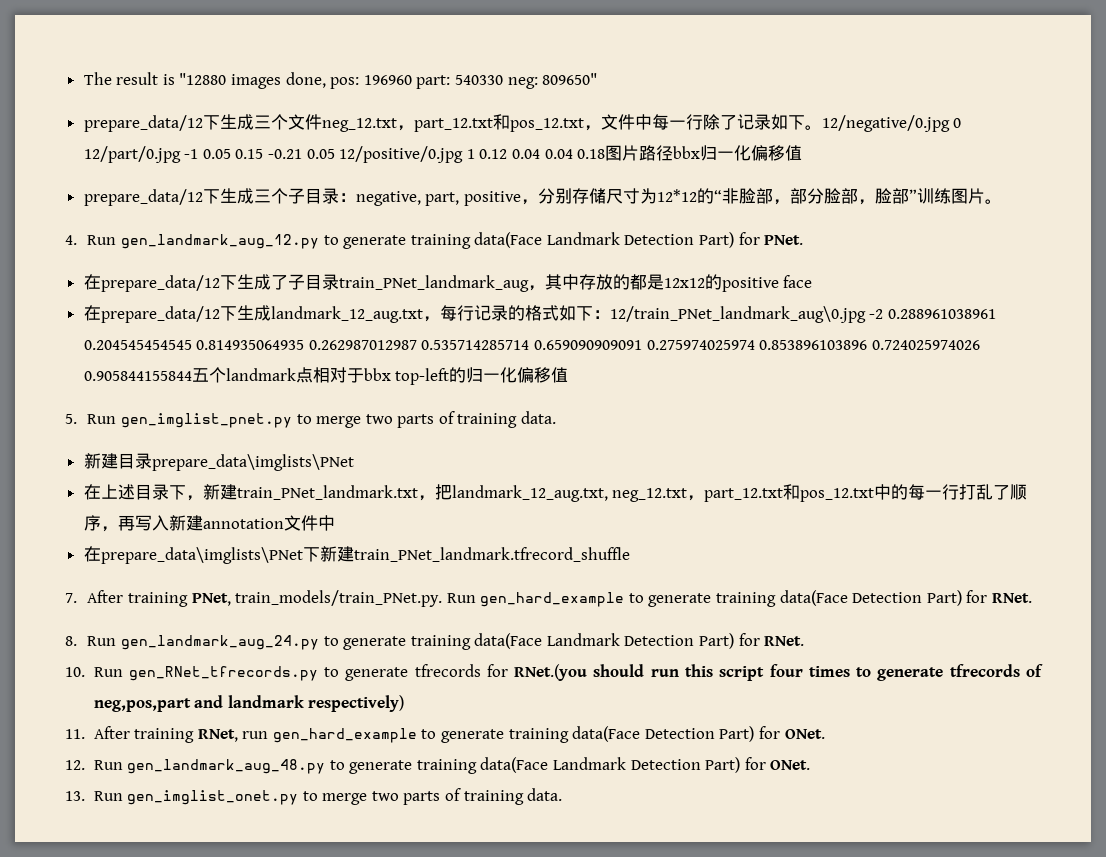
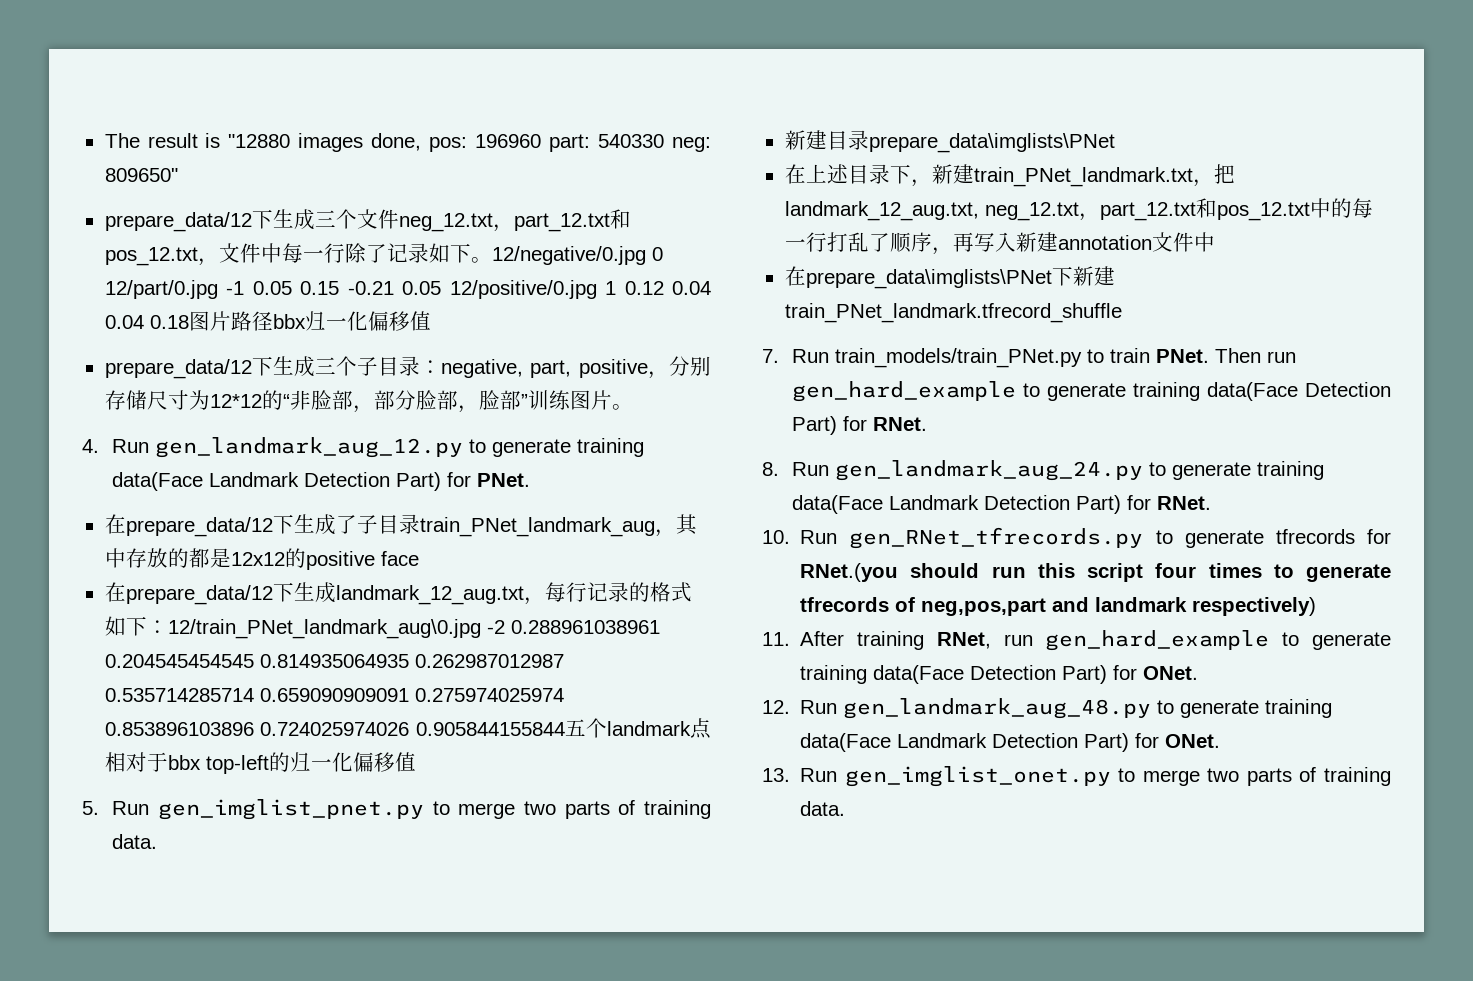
[87,590,476,607] After training PNet, train_models/train_PNet.py. Run -> [792,348,1297,368] Run train_models/train_PNet.py to train PNet. Then run

